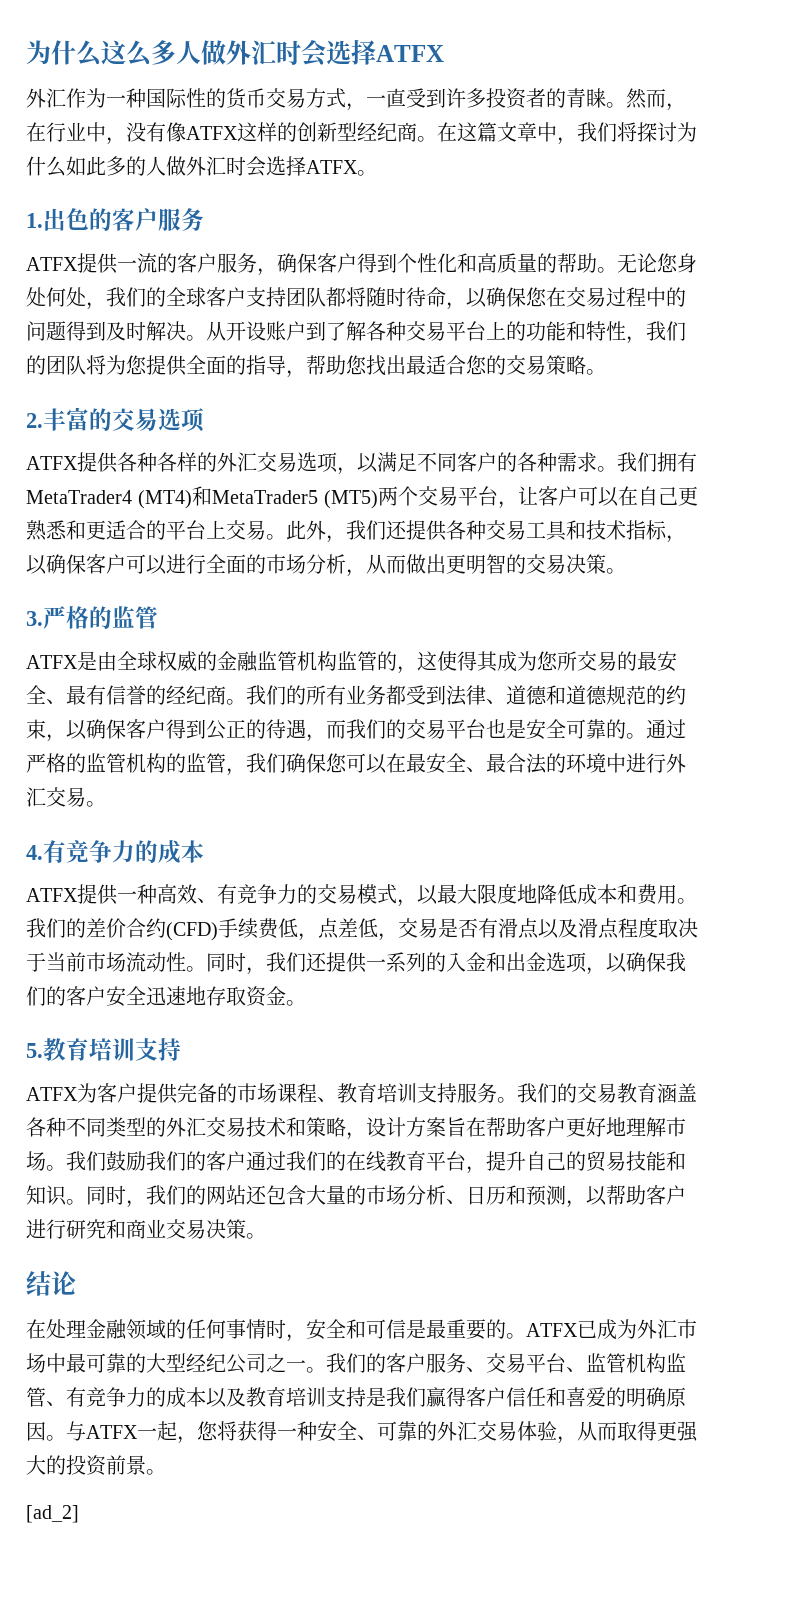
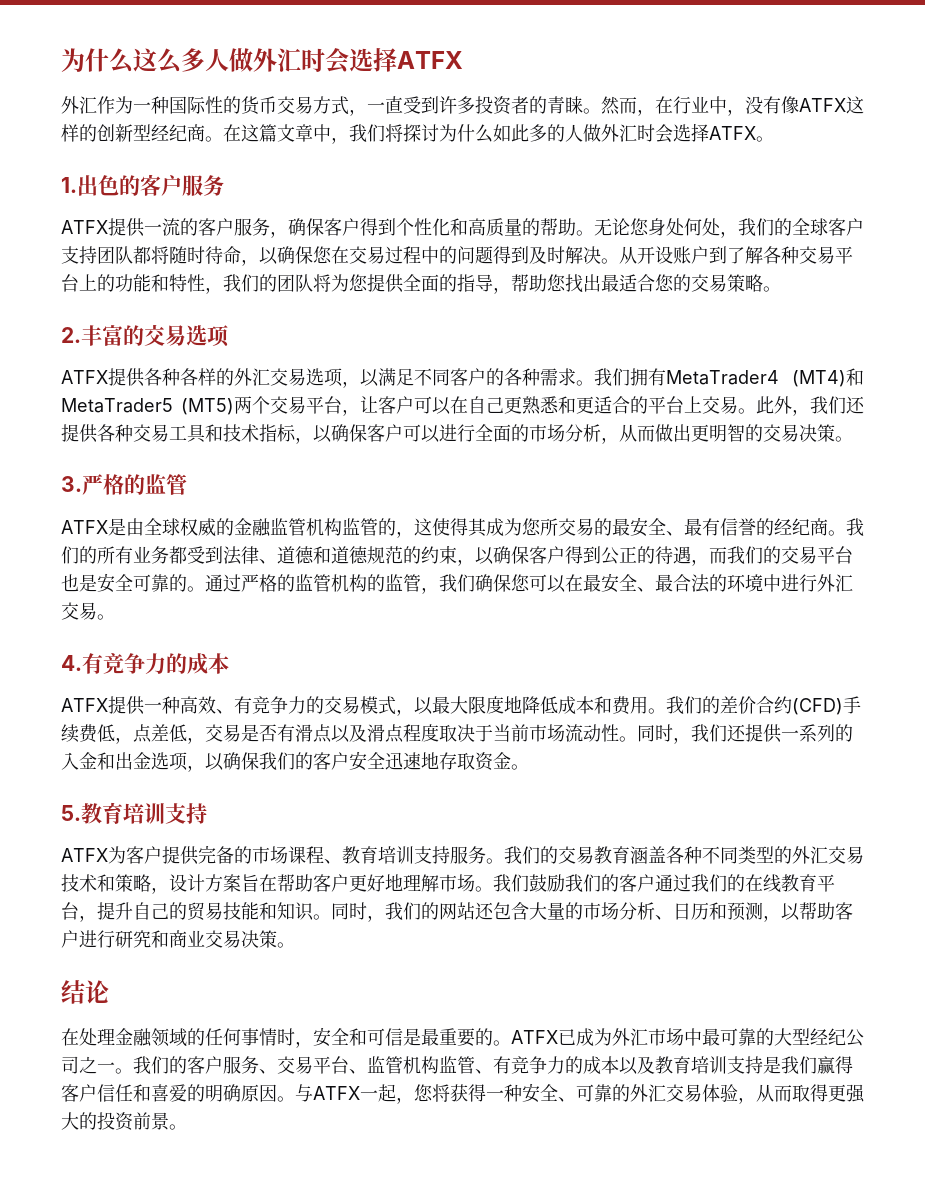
[26,1505,79,1523] // [ad_2] -> (187, 1127) none

